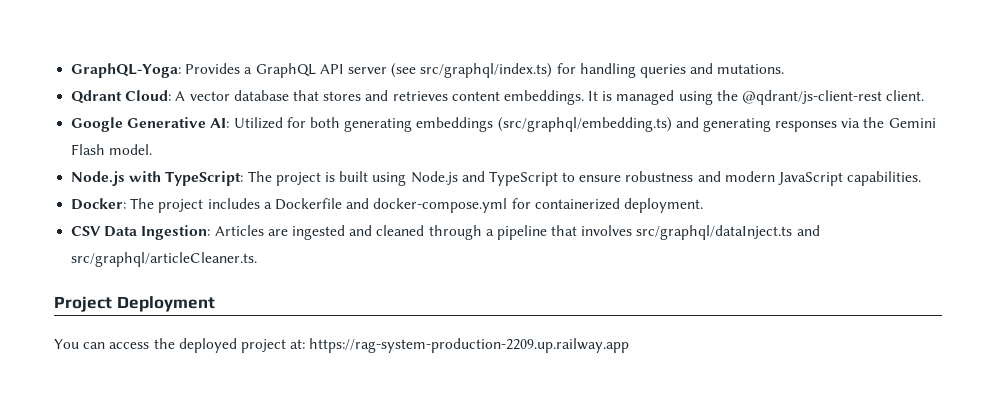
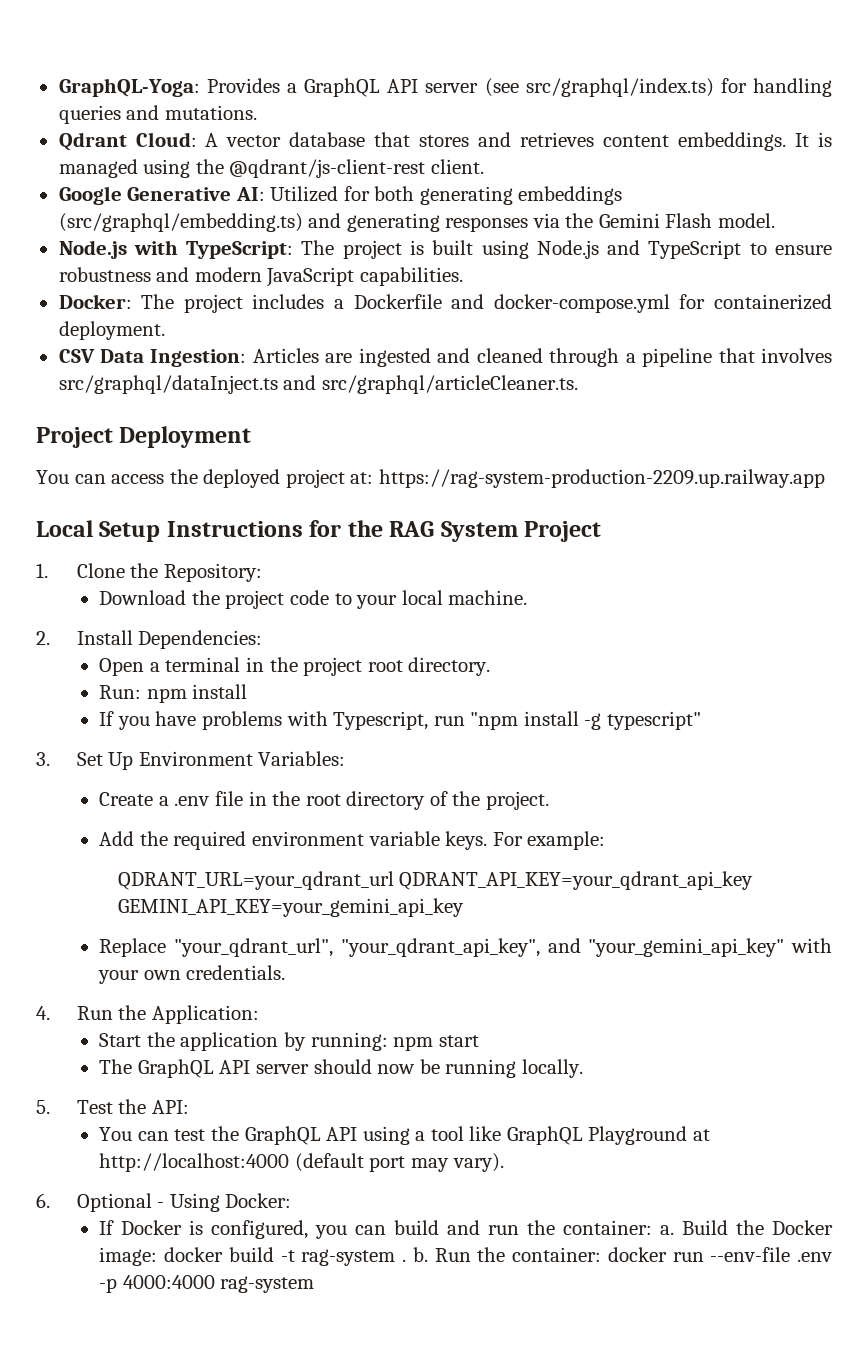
(630, 345) none -> [36,520,602,542] [36,563,262,582] [99,590,528,609] [36,630,263,649] [99,657,491,676] [99,684,248,703] [99,711,701,730] [36,751,346,770] [99,791,549,810] [99,831,606,850] [117,871,754,890] [117,898,464,917] [99,938,832,957] [98,965,286,984] [36,1005,259,1024] [99,1032,479,1051] [99,1059,583,1078] [36,1099,189,1114] [99,1126,710,1145] [99,1153,504,1172] [36,1193,292,1212] [99,1220,833,1239] [99,1247,832,1266] [99,1275,315,1293] // Local Setup Instructions for the RAG System Project // 1. Clone the Repository: // Download the project code to your local machine. // 2. Install Dependencies: // Open a terminal in the project root directory. // Run: npm install // If you have problems with Typescript, run "npm install -g typescript" // 3. Set Up Environment Variables: // Create a .env file in the root directory of the project. // Add the required environment variable keys. For example: // QDRANT_URL=your_qdrant_url QDRANT_API_KEY=your_qdrant_api_key GEMINI_API_KEY=your_gemini_api_key // Replace "your_qdrant_url", "your_qdrant_api_key", and "your_gemini_api_key" with your own credentials. // 4. Run the Application: // Start the application by running: npm start // The GraphQL API server should now be running locally. // 5. Test the API: // You can test the GraphQL API using a tool like GraphQL Playground at http://localhost:4000 (default port may vary). // 6. Optional - Using Docker: // If Docker is configured, you can build and run the container: a. Build the Docker image: docker build -t rag-system . b. Run the container: docker run --env-file .env -p 4000:4000 rag-system

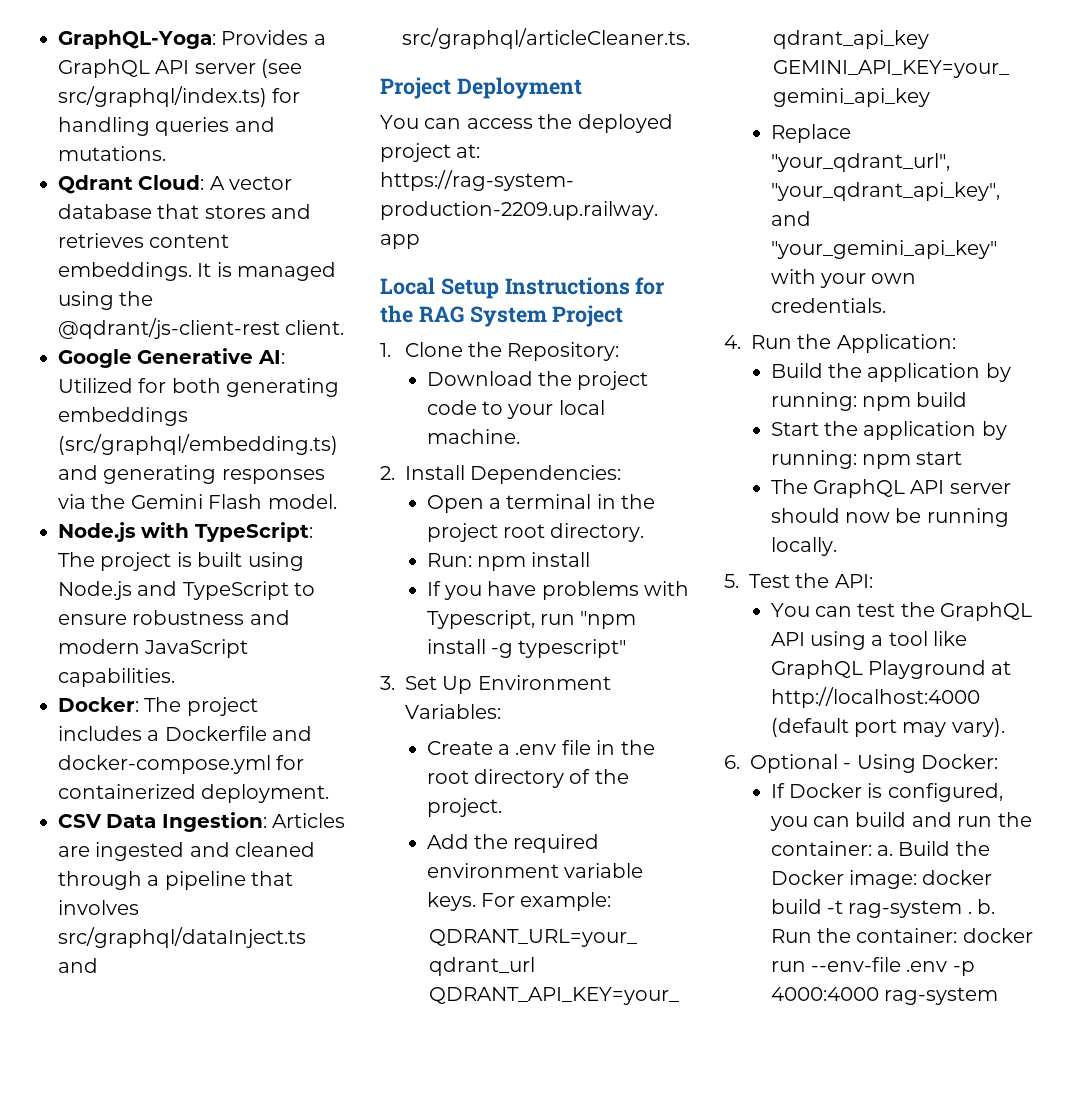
(259, 1014) none -> [770,363,1011,382] [770,392,968,411] // Build the application by running: npm build

